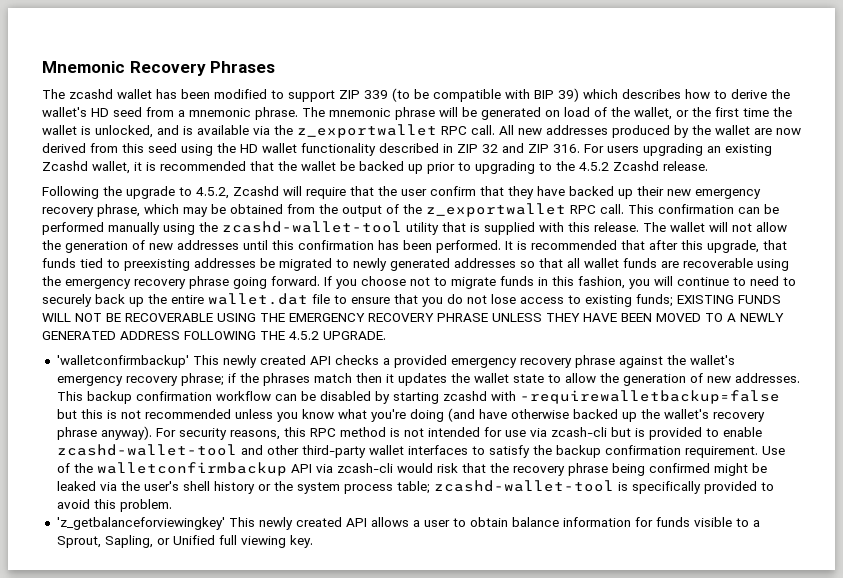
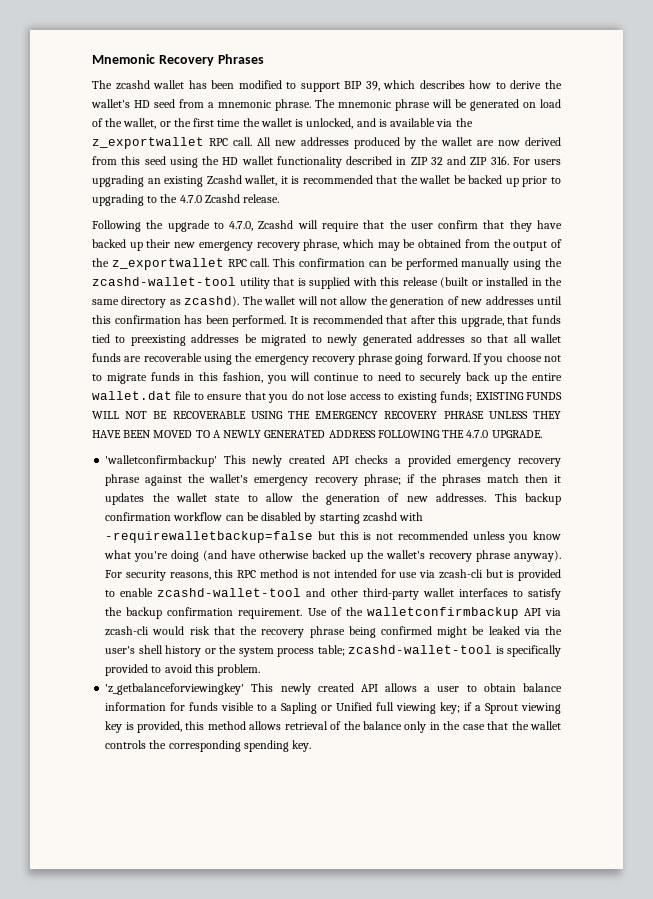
[339,88,579,102] ZIP 339 (to be compatible with BIP 39) -> [344,81,380,91] BIP 39,
[579,162,609,171] 4.5.2 -> [179,195,202,203] 4.7.0
[196,187,229,199] 4.5.2, -> [229,221,254,231] 4.7.0,
[594,222,639,232] release. -> [402,277,562,288] [92,296,240,308] release (built or installed in the same directory as zcashd).
[289,331,319,340] 4.5.2 -> [466,430,489,438] 4.7.0
[56,535,153,548] Sprout, Sapling, -> [281,702,318,714] Sapling
(286, 542) none -> [440,702,562,714] [105,721,562,733] [105,740,289,752] key; if a Sprout viewing key is provided, this method allows retrieval of the balance only in the case that the wallet controls the corresponding spending

